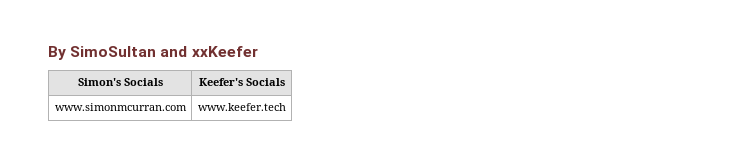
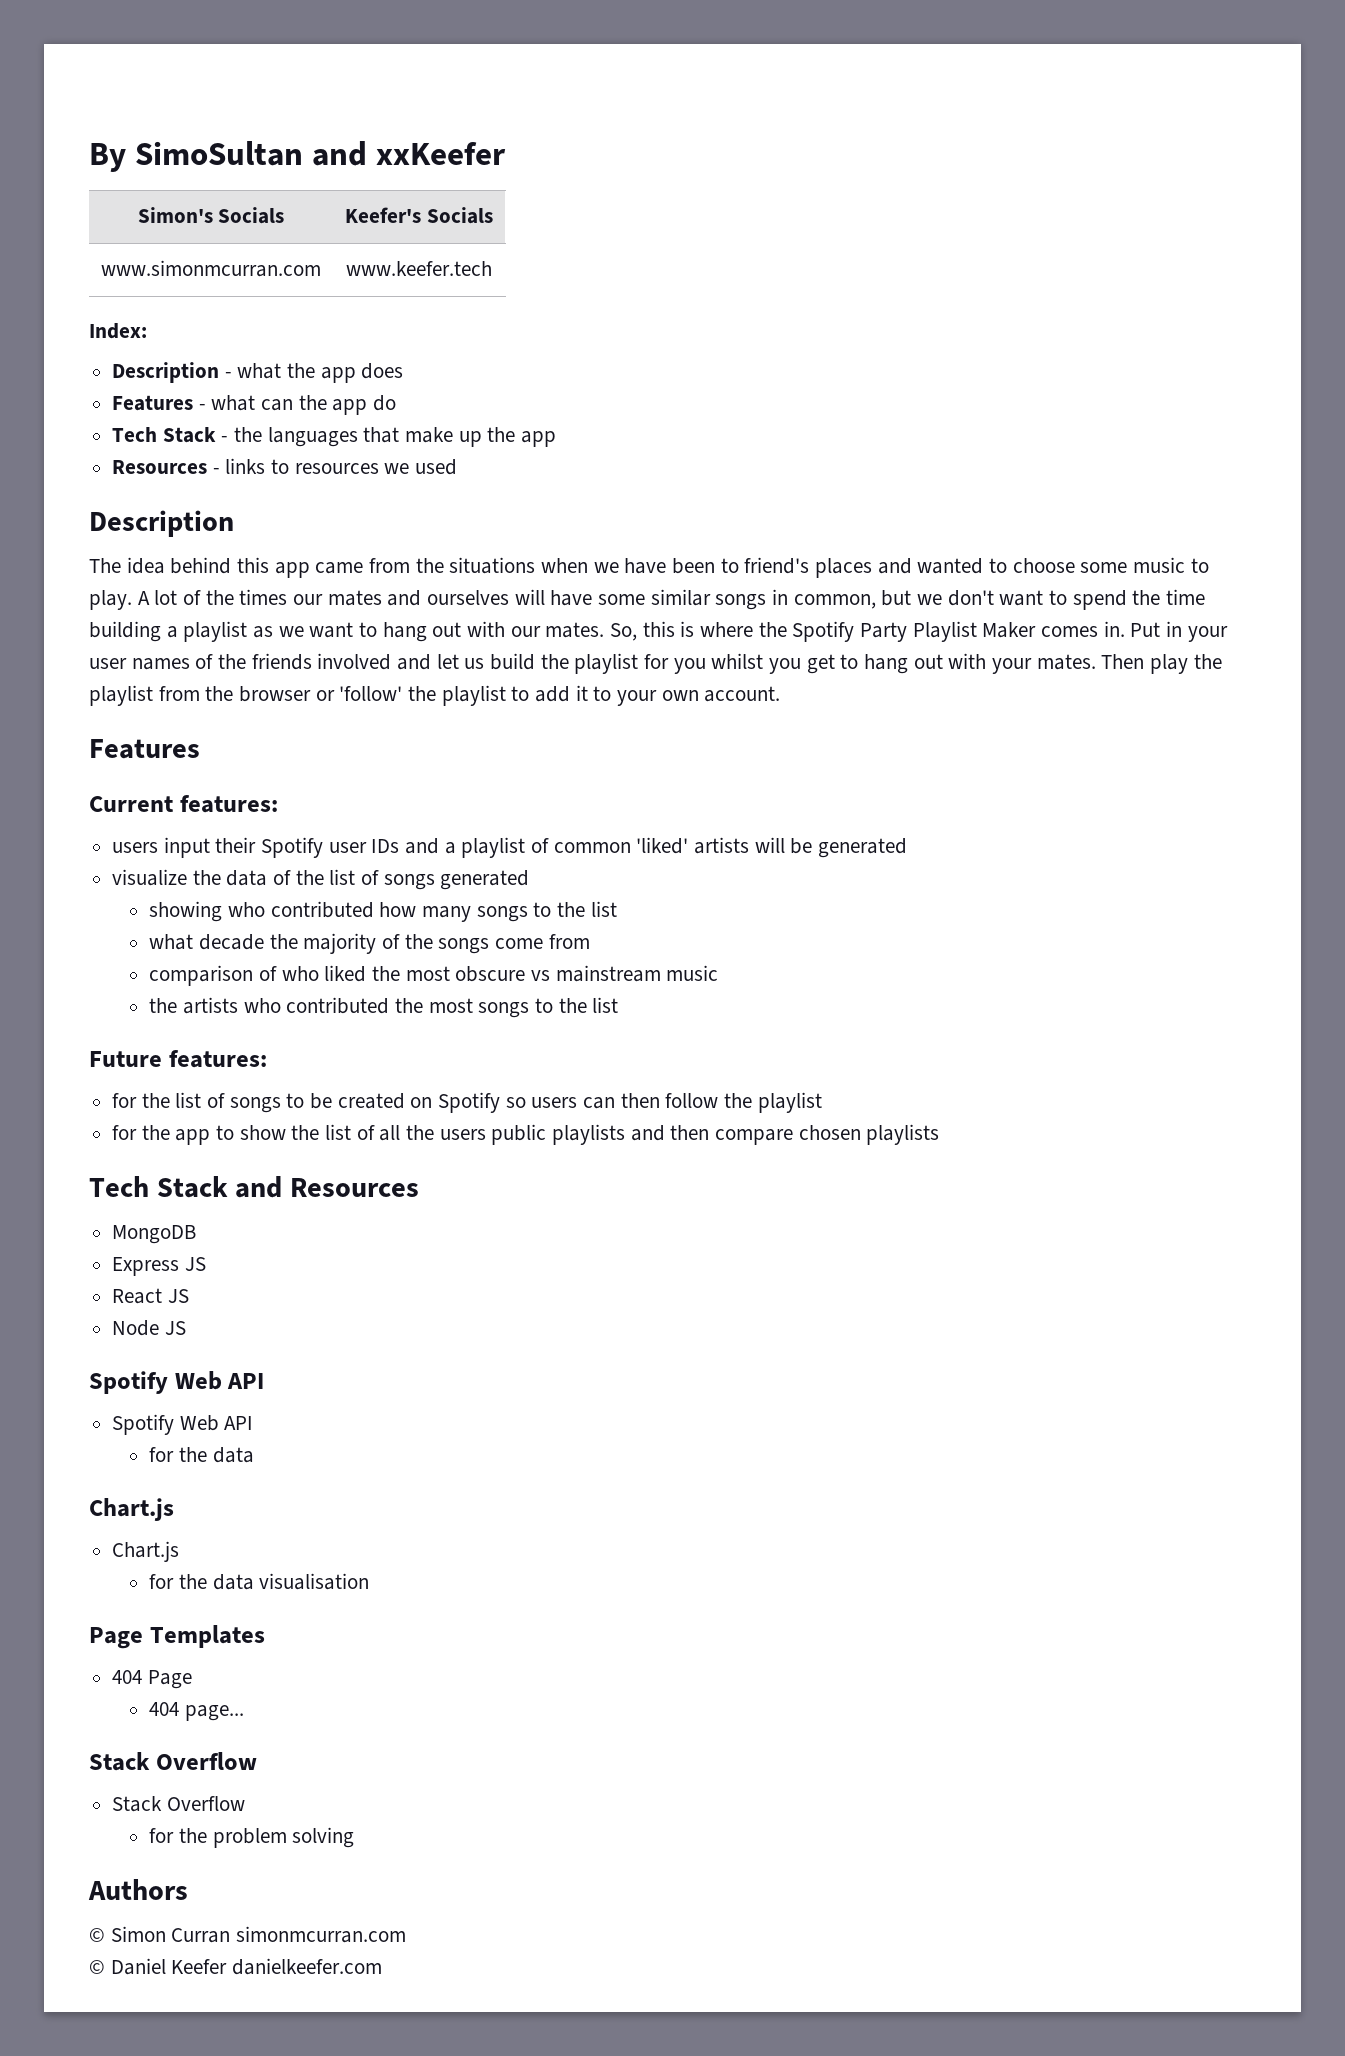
(286, 107) none -> [89,323,147,339] [112,362,404,383] [112,395,397,415] [112,427,557,447] [112,458,458,475] [89,510,234,537] [89,557,1209,578] [89,589,1206,610] [89,621,1228,642] [89,653,1222,674] [89,685,781,706] [89,739,200,759] [89,795,278,813] [112,837,908,858] [112,869,530,890] [149,901,617,922] [149,933,590,954] [149,965,719,986] [149,997,619,1018] [89,1050,267,1068] [112,1092,822,1113] [112,1124,940,1145] [89,1176,420,1198] [112,1225,197,1244] [112,1257,206,1276] [112,1288,189,1304] [112,1320,186,1336] [89,1371,265,1394] [112,1414,254,1435] [149,1447,254,1463] [89,1498,174,1521] [112,1541,180,1562] [149,1573,370,1590] [89,1625,265,1649] [112,1670,192,1689] [149,1702,244,1721] [89,1752,257,1771] [112,1796,245,1812] [149,1827,355,1848] [88,1879,188,1900] [89,1926,407,1943] [89,1958,383,1975] // Index: // Description - what the app does // Features - what can the app do // Tech Stack - the languages that make up the app // Resources - links to resources we used // Description // The idea behind this app came from the situations when we have been to friend's places and wanted to choose some music to play. A lot of the times our mates and ourselves will have some similar songs in common, but we don't want to spend the time building a playlist as we want to hang out with our mates. So, this is where the Spotify Party Playlist Maker comes in. Put in your user names of the friends involved and let us build the playlist for you whilst you get to hang out with your mates. Then play the playlist from the browser or 'follow' the playlist to add it to your own account. // Features // Current features: // users input their Spotify user IDs and a playlist of common 'liked' artists will be generated // visualize the data of the list of songs generated // showing who contributed how many songs to the list // what decade the majority of the songs come from // comparison of who liked the most obscure vs mainstream music // the artists who contributed the most songs to the list // Future features: // for the list of songs to be created on Spotify so users can then follow the playlist // for the app to show the list of all the users public playlists and then compare chosen playlists // Tech Stack and Resources // MongoDB // Express JS // React JS // Node JS // Spotify Web API // Spotify Web API // for the data // Chart.js // Chart.js // for the data visualisation // Page Templates // 404 Page // 404 page... // Stack Overflow // Stack Overflow // for the problem solving // Authors // © Simon Curran simonmcurran.com // © Daniel Keefer danielkeefer.com

